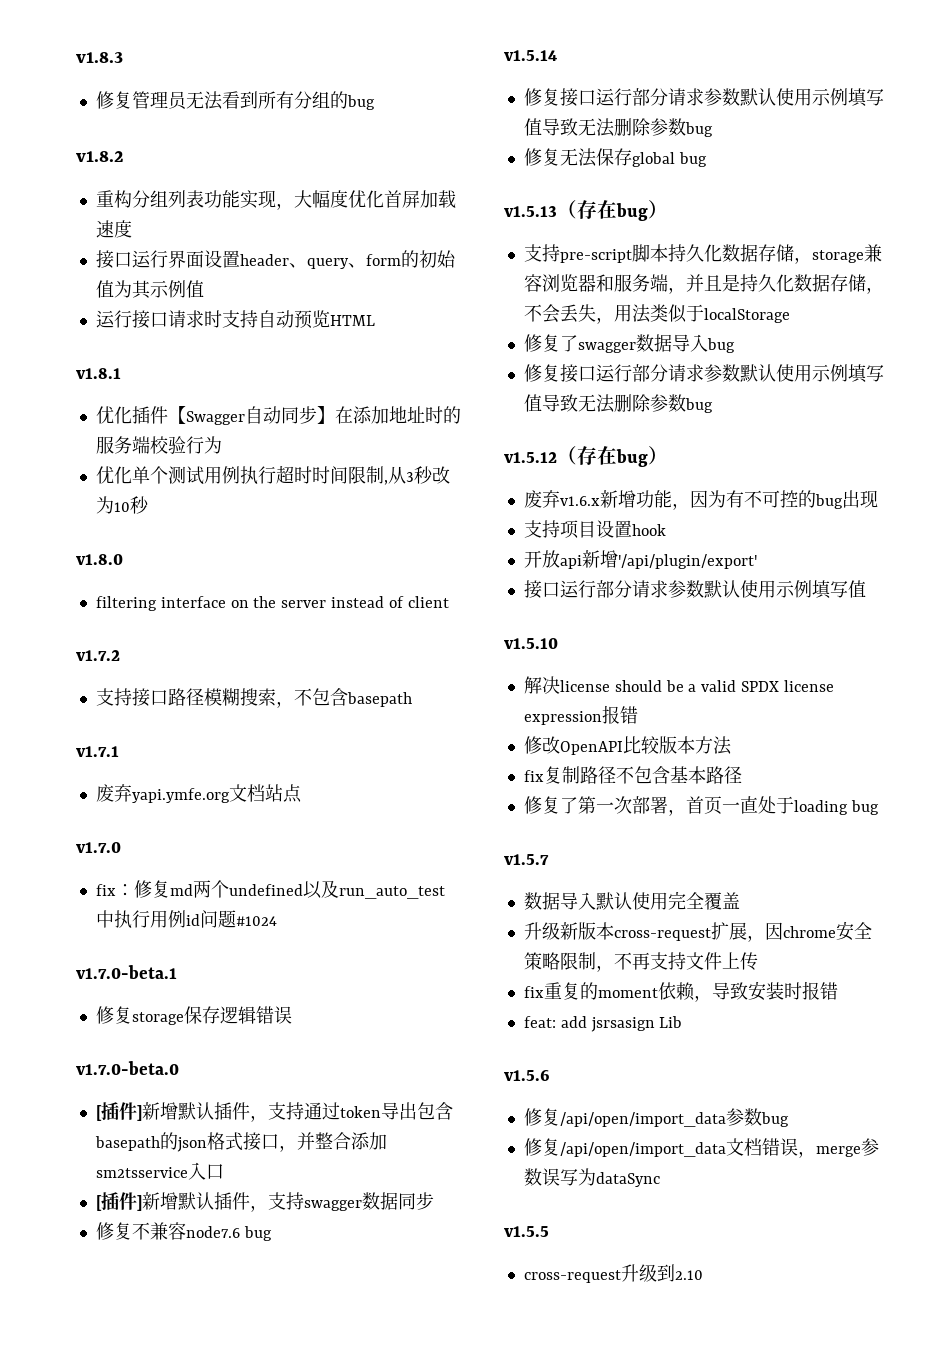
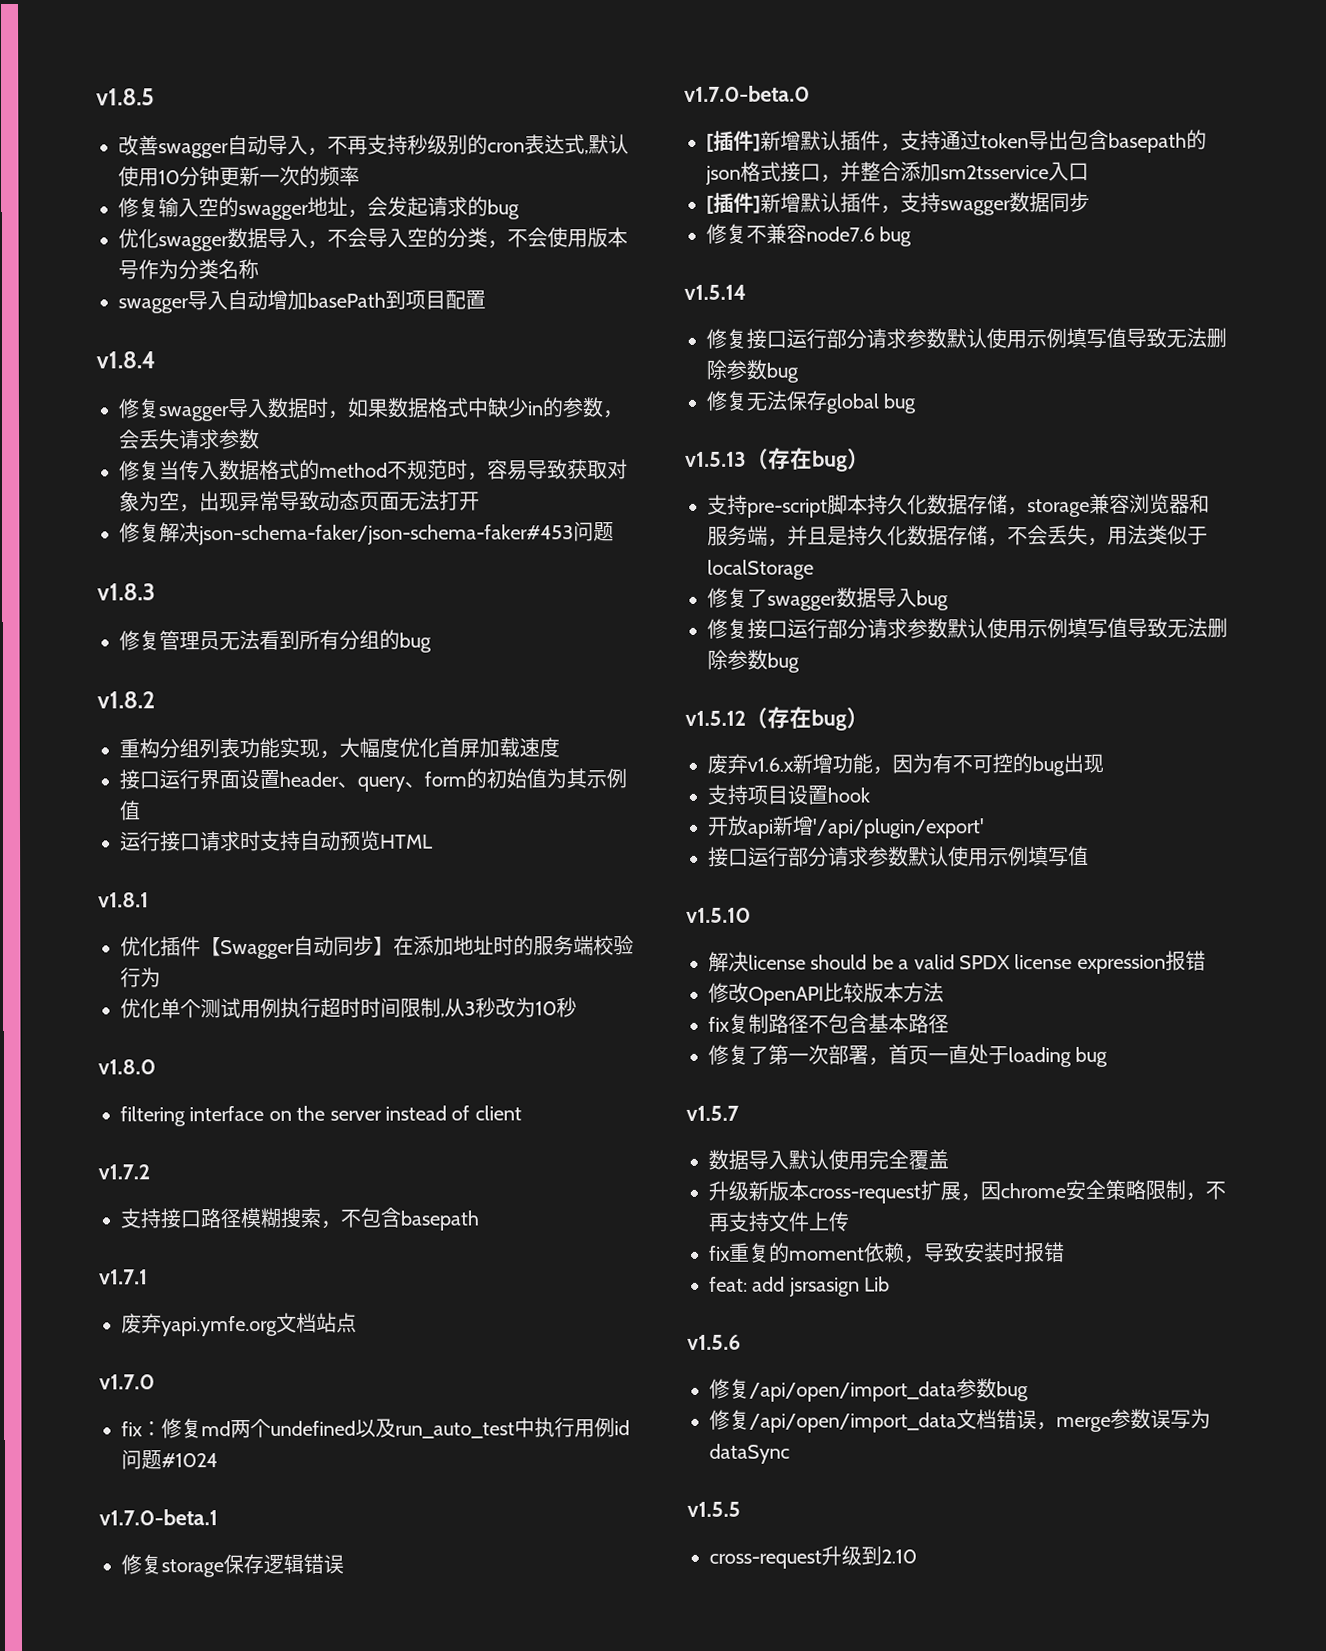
(76, 57) none -> [96,88,155,106] [118,134,629,159] [118,165,360,187] [118,196,520,221] [118,227,628,252] [118,258,259,280] [118,289,486,314] [96,351,156,369] [118,397,624,422] [119,428,260,450] [119,459,628,481] [119,490,480,513] [119,521,614,546] v1.8.5 // 改善swagger自动导入，不再支持秒级别的cron表达式,默认使用10分钟更新一次的频率 // 修复输入空的swagger地址，会发起请求的bug // 优化swagger数据导入，不会导入空的分类，不会使用版本号作为分类名称 // swagger导入自动增加basePath到项目配置 // v1.8.4 // 修复swagger导入数据时，如果数据格式中缺少in的参数，会丢失请求参数 // 修复当传入数据格式的method不规范时，容易导致获取对象为空，出现异常导致动态页面无法打开 // 修复解决json-schema-faker/json-schema-faker#453问题 //

